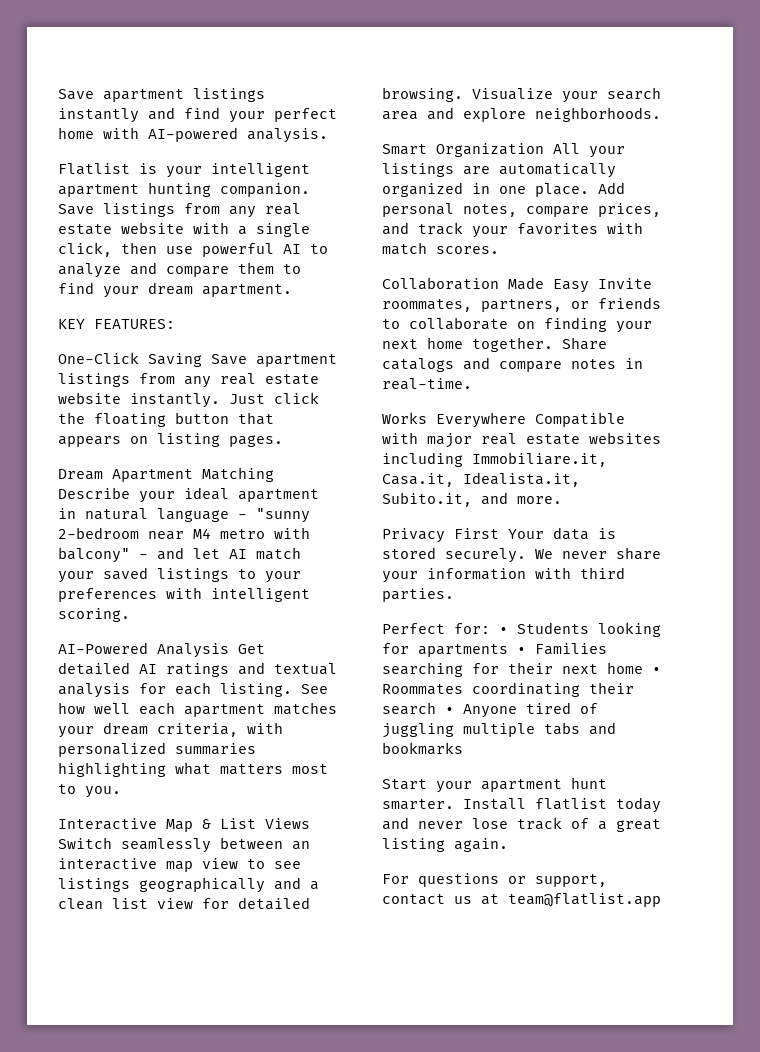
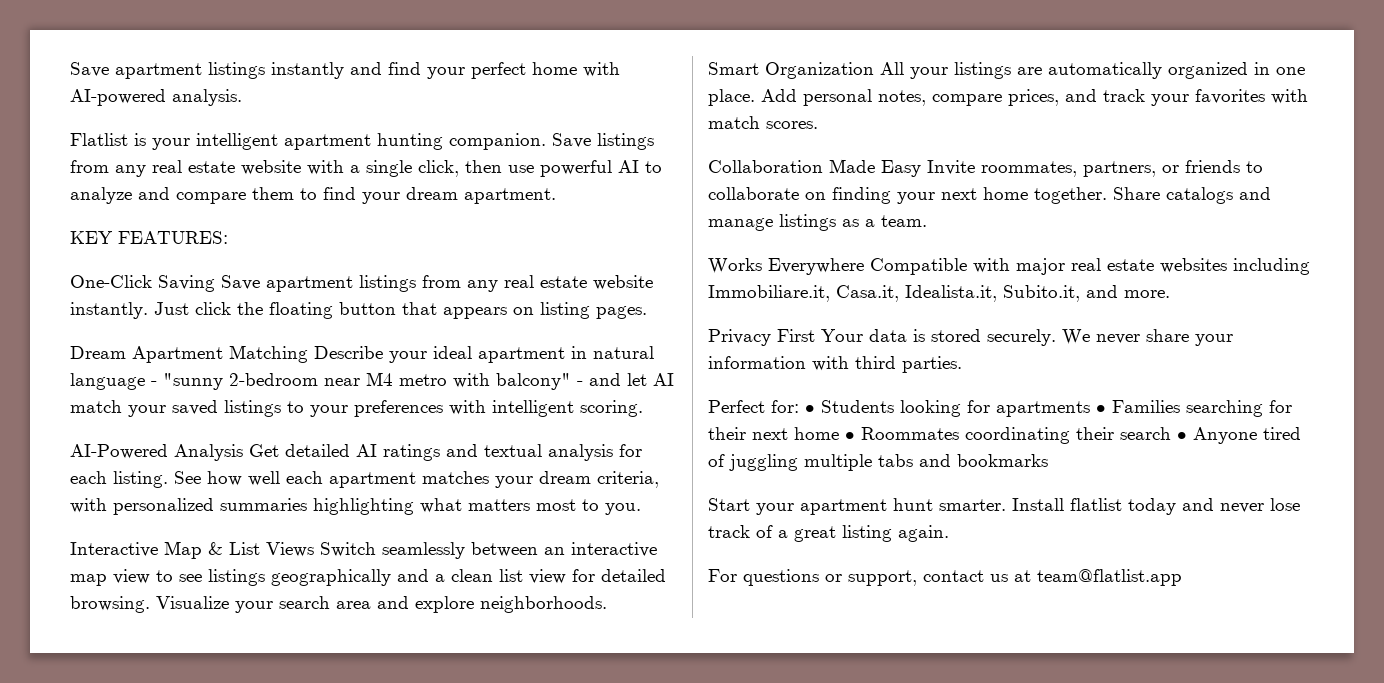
[499,358,643,372] [382,378,472,390] compare notes in real-time. -> [708,214,927,231] manage listings as a team.

